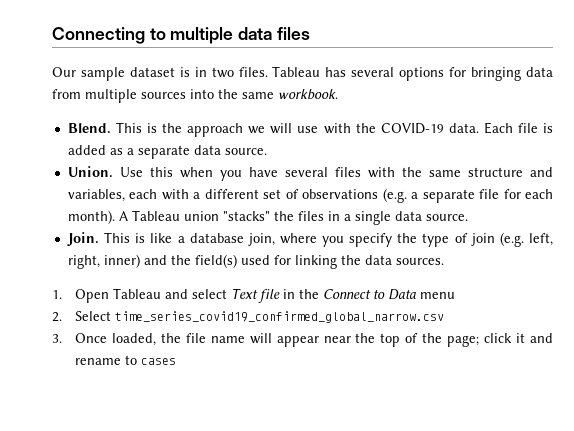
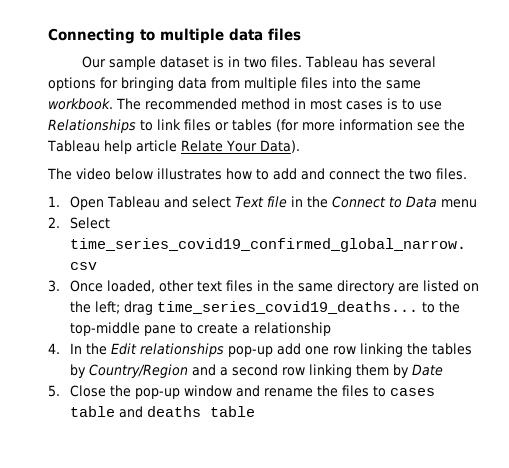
[141,92,186,99] sources -> [301,77,328,89] files
[67,122,553,137] [67,145,267,159] [67,166,553,181] [67,188,553,203] [67,210,468,225] [66,232,553,247] [67,254,444,269] // Blend. This is the approach we will use with the COVID-19 data. Each file is added as a separate data source. // Union. Use this when you have several files with the same structure and variables, each with a different set of observations (e.g. a separate file for each month). A Tableau union "stacks" the files in a single data source. // Join. This is like a database join, where you specify the type of join (e.g. left, right, inner) and the field(s) used for linking the data sources. -> [116,98,442,110] [48,119,465,133] [47,140,300,154] [47,168,467,180] The recommended method in most cases is to use Relationships to link files or tables (for more information see the Tableau help article Relate Your Data). // The video below illustrates how to add and connect the two files.
[160,333,553,347] [74,355,176,365] the file name will appear near the top of the page; click it and rename to cases -> [159,280,480,294] [70,301,461,315] [70,322,332,336] [48,343,473,357] [70,364,444,378] [48,385,436,399] [70,406,256,418] other text files in the same directory are listed on the left; drag time_series_covid19_deaths... to the top-middle pane to create a relationship // 4. In the Edit relationships pop-up add one row linking the tables by Country/Region and a second row linking them by Date // 5. Close the pop-up window and rename the files to cases table and deaths table

